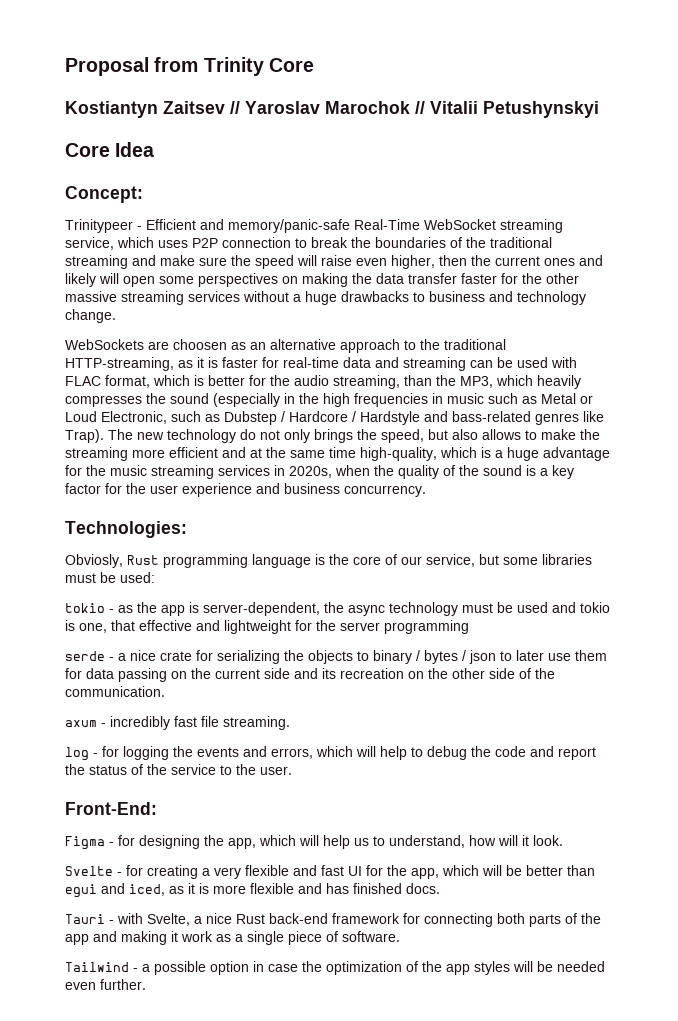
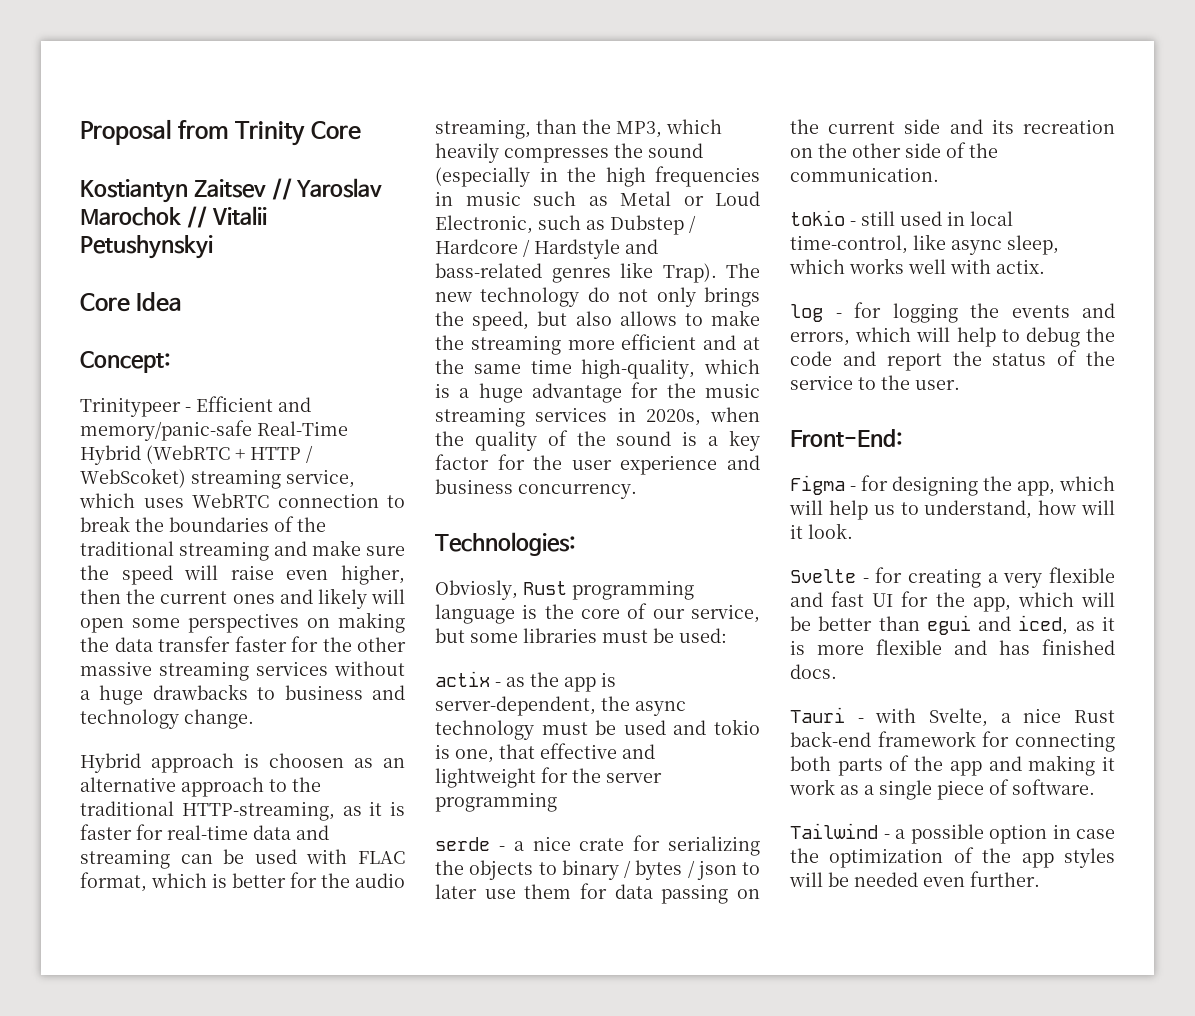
[424,219,496,230] WebSocket -> [80,445,313,465] [80,468,186,488] Hybrid (WebRTC + HTTP / WebScoket)
[192,238,218,248] P2P -> [192,493,269,508] WebRTC
[65,339,169,350] WebSockets are -> [80,753,259,773] Hybrid approach is
[65,603,105,613] tokio -> [435,671,490,687] actix
[65,716,290,730] axum - incredibly fast file streaming. -> [790,210,1013,226] [790,234,1059,255] [789,258,1045,274] tokio - still used in local time-control, like async sleep, which works well with actix.

